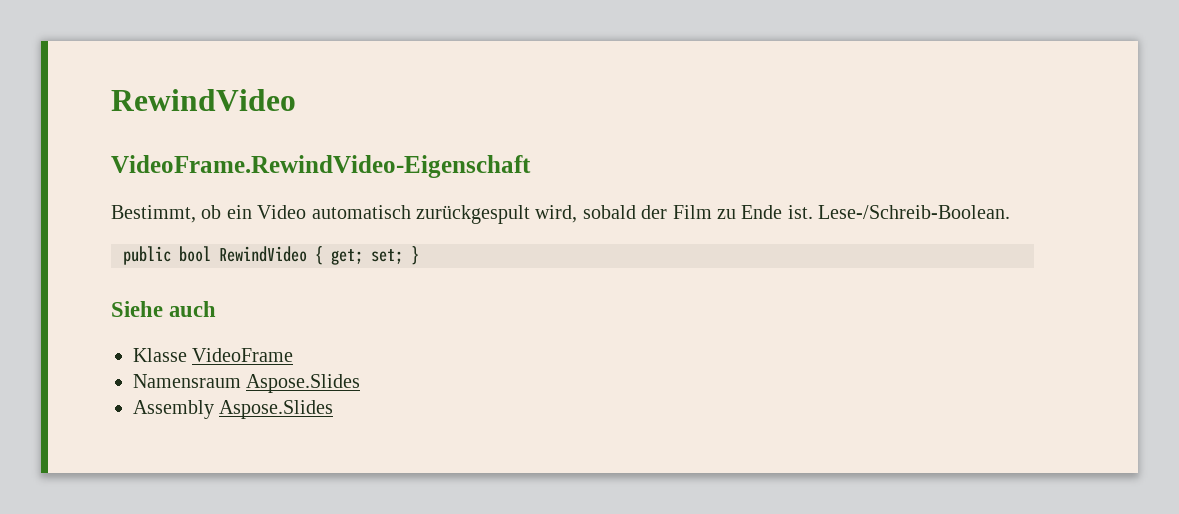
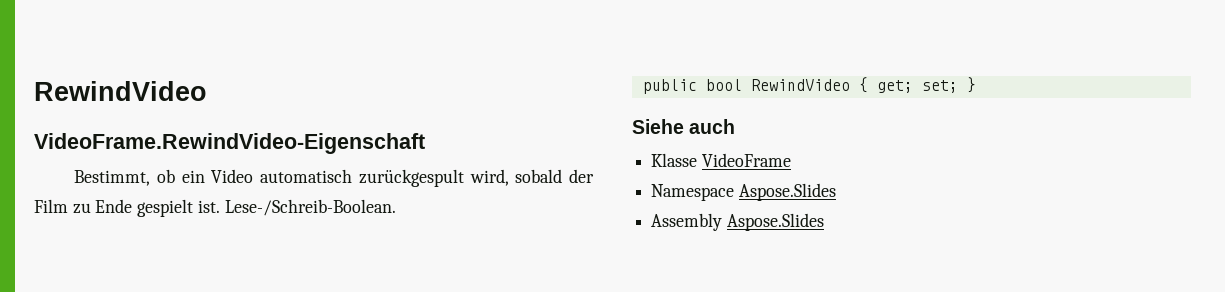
(783, 212) none -> [137,199,194,217] gespielt
[133,374,241,388] Namensraum -> [651,184,735,201] Namespace

